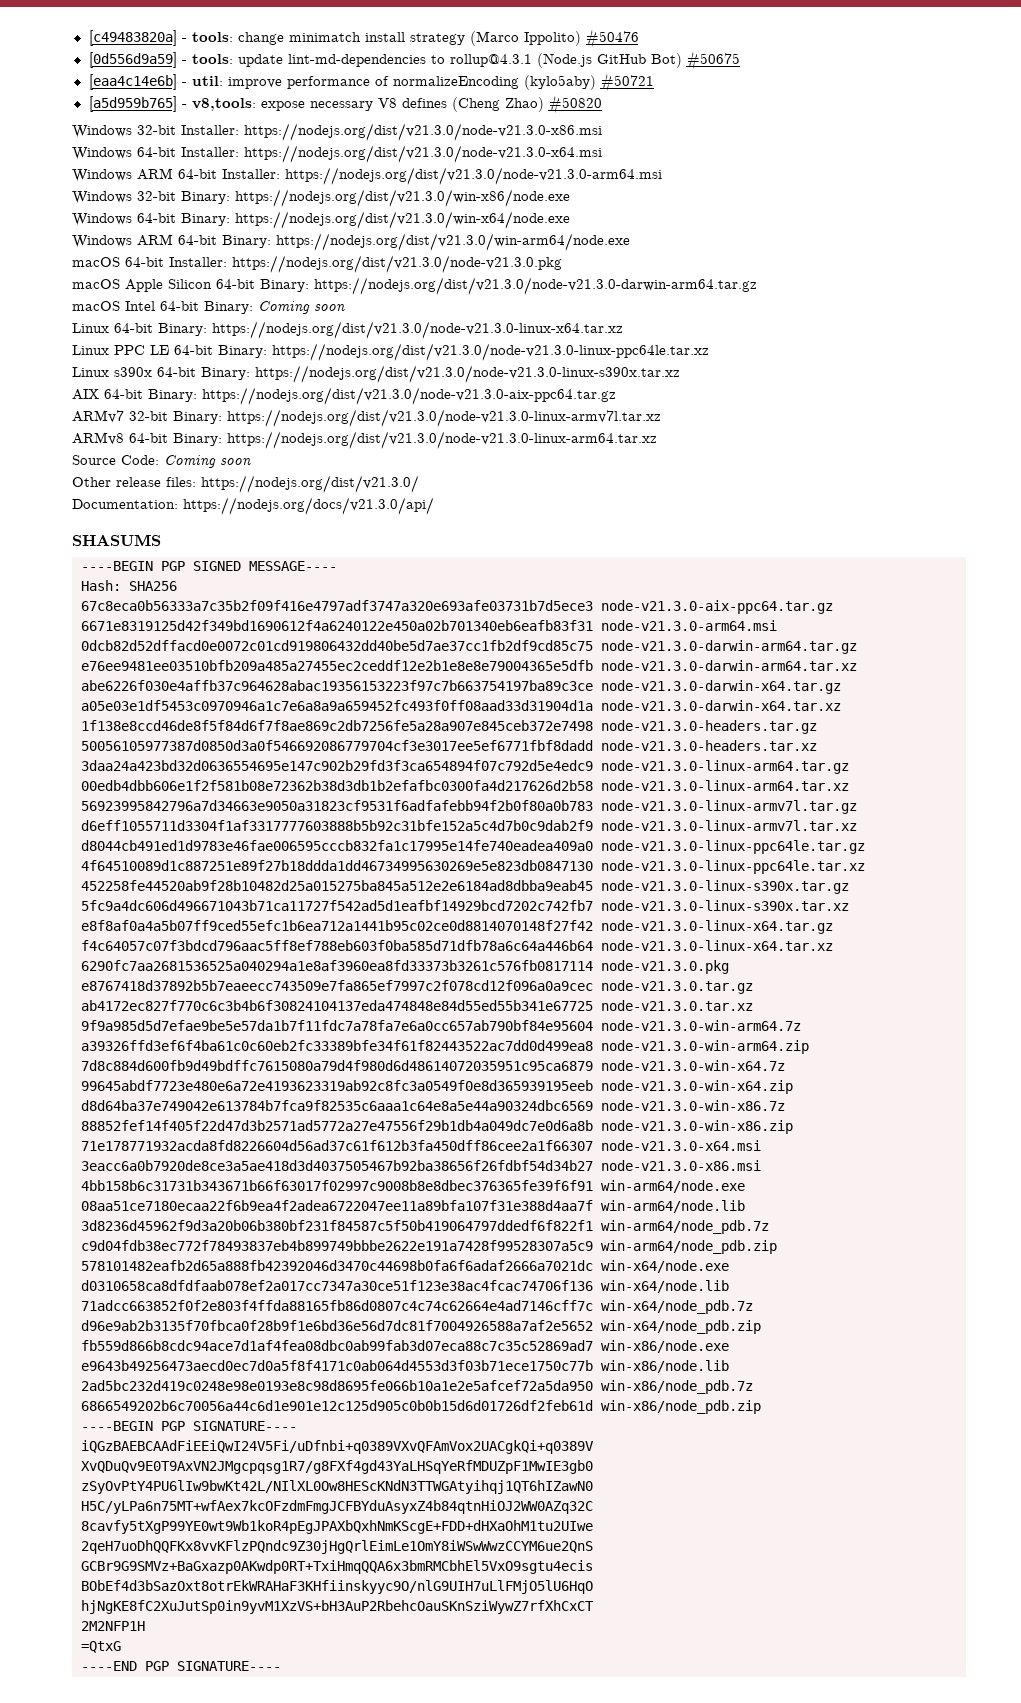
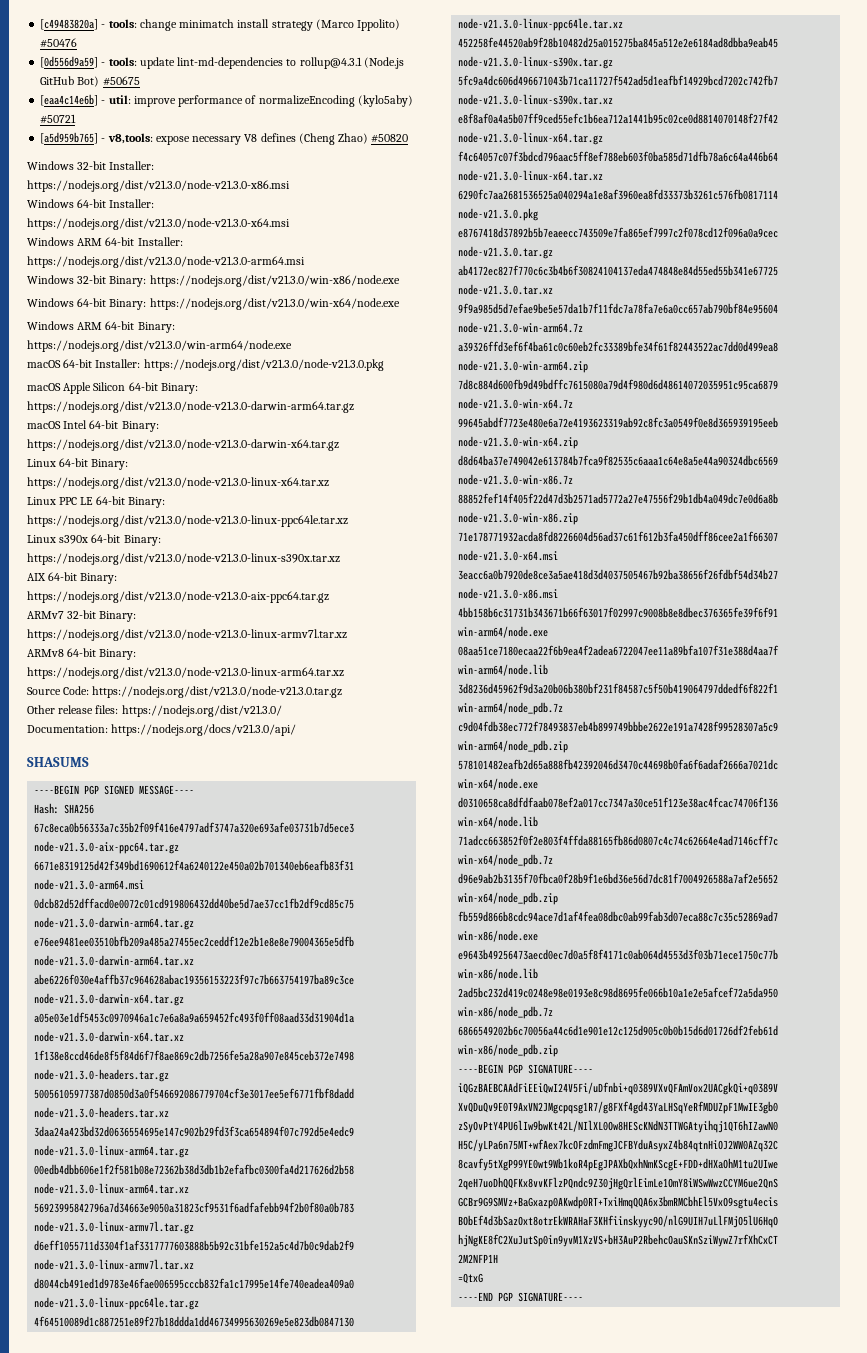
[258,301,345,314] Coming soon -> [27,439,339,451] https://nodejs.org/dist/v21.3.0/node-v21.3.0-darwin-x64.tar.gz
[164,455,251,468] Coming soon -> [92,686,343,698] https://nodejs.org/dist/v21.3.0/node-v21.3.0.tar.gz

